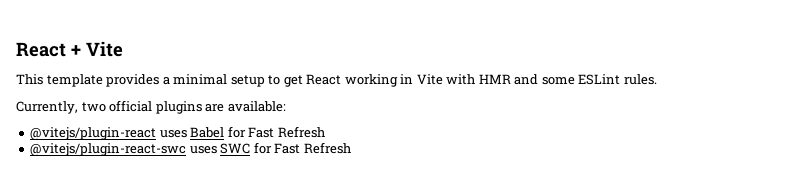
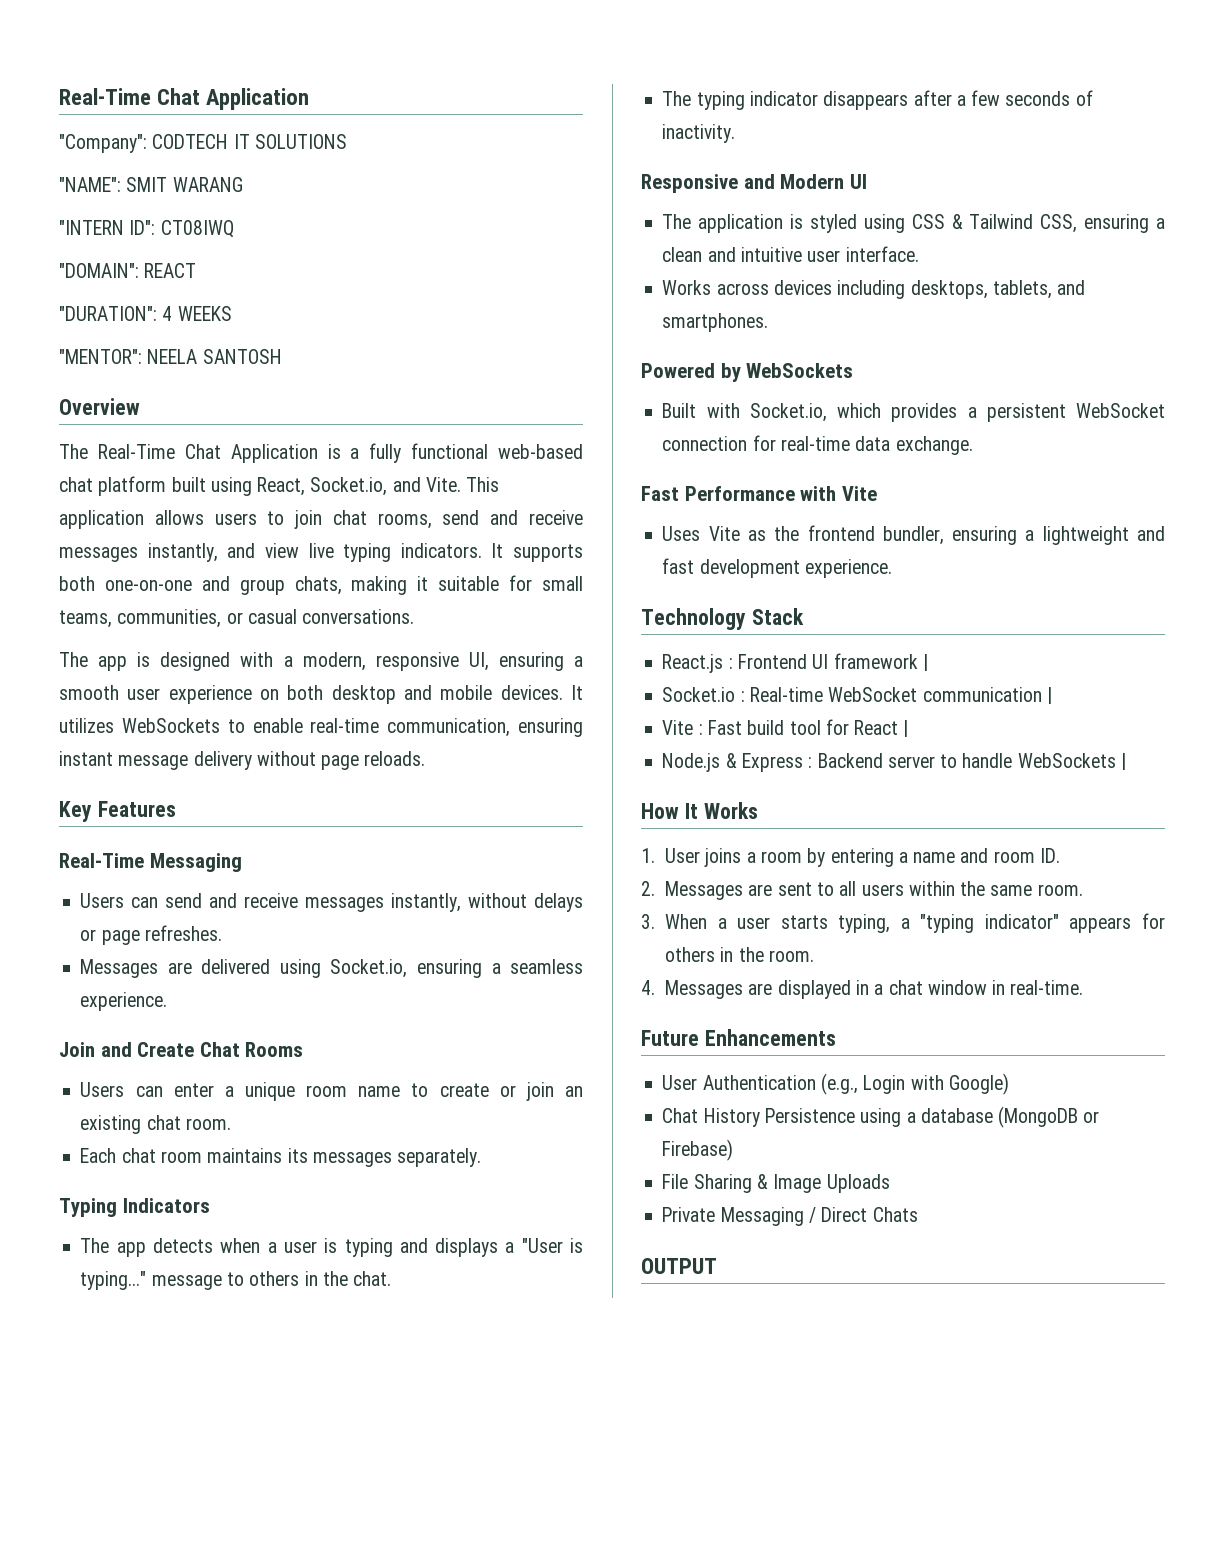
[16,41,123,57] [16,74,657,87] [16,100,286,114] [30,126,325,140] [30,142,351,156] React + Vite // This template provides a minimal setup to get React working in Vite with HMR and some ESLint rules. // Currently, two official plugins are available: // @vitejs/plugin-react uses Babel for Fast Refresh // @vitejs/plugin-react-swc uses SWC for Fast Refresh -> [59,88,310,110] [59,134,347,153] [59,177,243,192] [59,220,234,238] [59,263,197,278] [59,306,232,321] [59,349,282,364] [59,398,140,415] [59,443,583,463] [59,476,500,496] [59,510,583,529] [59,543,583,562] [59,575,584,595] [59,609,415,628] [59,652,584,671] [59,685,583,704] [59,718,583,737] [59,751,426,770] [59,801,176,822] [59,853,242,872] [80,893,583,912] [80,925,222,945] [80,959,583,978] [80,992,168,1011] [59,1042,304,1057] [80,1082,583,1101] [80,1115,231,1134] [80,1148,482,1167] [59,1198,210,1217] [80,1238,584,1257] [80,1271,392,1290] [662,90,1093,110] [662,124,736,143] [641,174,867,193] [662,214,1165,233] [662,246,919,262] [662,280,1086,299] [662,313,769,332] [641,363,854,382] [662,403,1165,422] [662,435,973,455] [641,486,877,501] [662,525,1165,545] [662,558,892,578] [641,608,804,630] [662,653,928,673] [662,687,1052,704] [662,719,909,737] [662,753,1126,772] [641,802,758,819] [641,848,1060,867] [641,881,1083,900] [641,913,1165,933] [665,947,815,962] [641,980,1084,999] [641,1029,836,1046] [662,1073,1009,1095] [662,1106,1100,1128] [662,1139,734,1161] [662,1174,890,1193] [662,1207,918,1226] [641,1258,717,1274] Real-Time Chat Application // "Company": CODTECH IT SOLUTIONS // "NAME": SMIT WARANG // "INTERN ID": CT08IWQ // "DOMAIN": REACT // "DURATION": 4 WEEKS // "MENTOR": NEELA SANTOSH // Overview // The Real-Time Chat Application is a fully functional web-based chat platform built using React, Socket.io, and Vite. This application allows users to join chat rooms, send and receive messages instantly, and view live typing indicators. It supports both one-on-one and group chats, making it suitable for small teams, communities, or casual conversations. // The app is designed with a modern, responsive UI, ensuring a smooth user experience on both desktop and mobile devices. It utilizes WebSockets to enable real-time communication, ensuring instant message delivery without page reloads. // Key Features // Real-Time Messaging // Users can send and receive messages instantly, without delays or page refreshes. // Messages are delivered using Socket.io, ensuring a seamless experience. // Join and Create Chat Rooms // Users can enter a unique room name to create or join an existing chat room. // Each chat room maintains its messages separately. // Typing Indicators // The app detects when a user is typing and displays a "User is typing..." message to others in the chat. // The typing indicator disappears after a few seconds of inactivity. // Responsive and Modern UI // The application is styled using CSS & Tailwind CSS, ensuring a clean and intuitive user interface. // Works across devices including desktops, tablets, and smartphones. // Powered by WebSockets // Built with Socket.io, which provides a persistent WebSocket connection for real-time data exchange. // Fast Performance with Vite // Uses Vite as the frontend bundler, ensuring a lightweight and fast development experience. // Technology Stack // React.js : Frontend UI framework | // Socket.io : Real-time WebSocket communication | // Vite : Fast build tool for React | // Node.js & Express : Backend server to handle WebSockets | // How It Works // 1. User joins a room by entering a name and room ID. // 2. Messages are sent to all users within the same room. // 3. When a user starts typing, a "typing indicator" appears for others in the room. // 4. Messages are displayed in a chat window in real-time. // Future Enhancements // User Authentication (e.g., Login with Google) // Chat History Persistence using a database (MongoDB or Firebase) // File Sharing & Image Uploads // Private Messaging / Direct Chats // OUTPUT

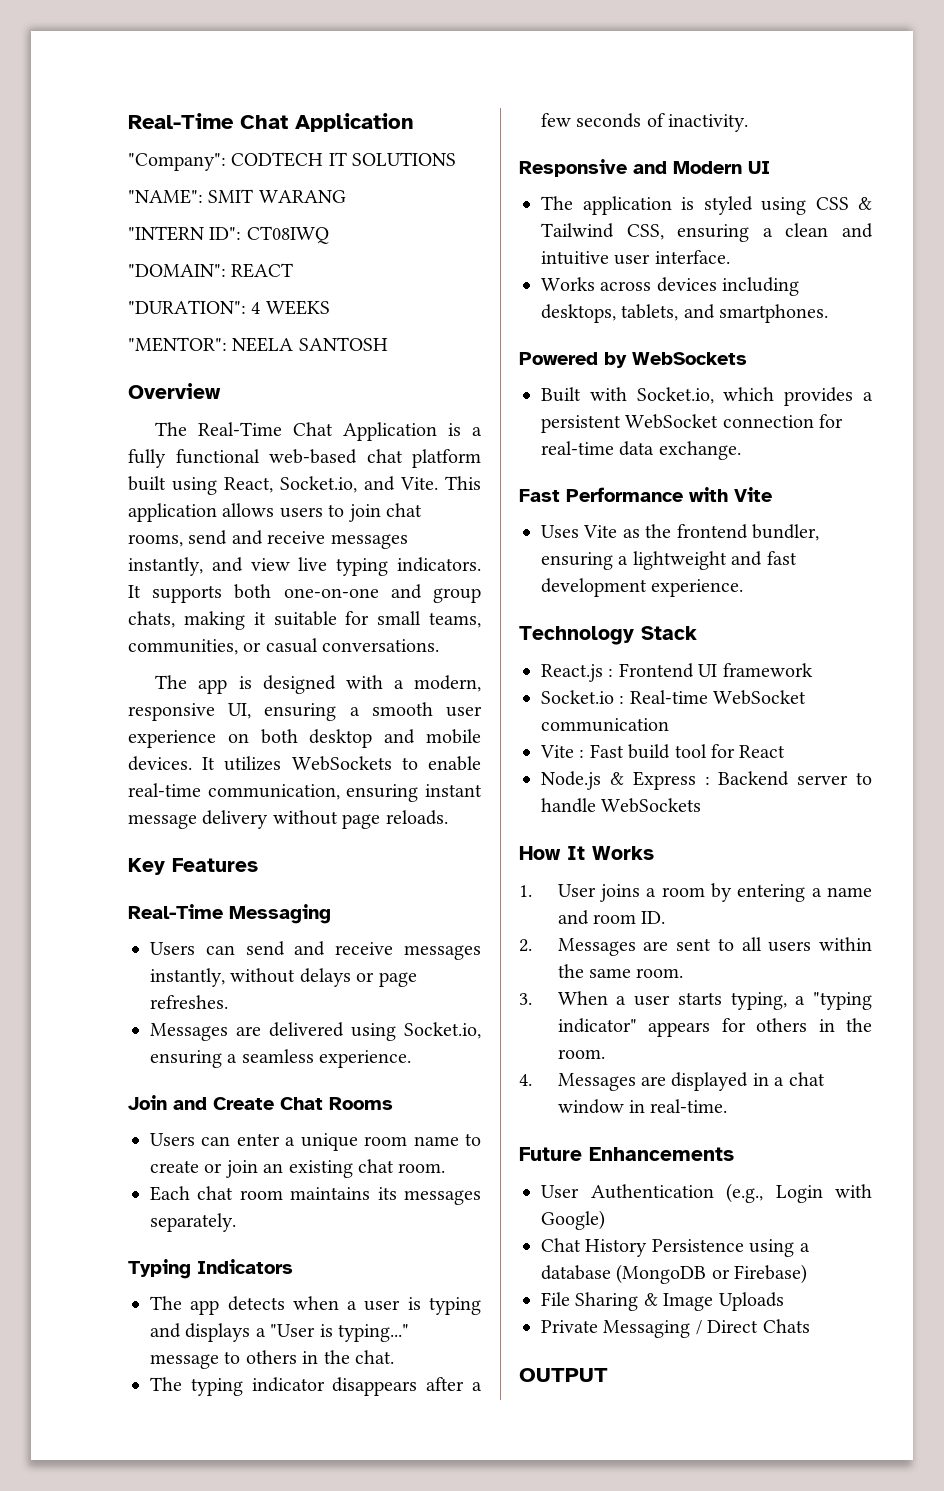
[922,654,928,671] | -> (813, 670) none
[1046,687,1052,704] | -> (669, 725) none
[903,720,909,737] | -> (786, 751) none
[1120,753,1126,770] | -> (702, 805) none

